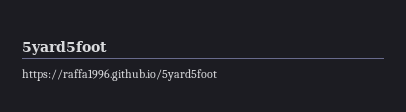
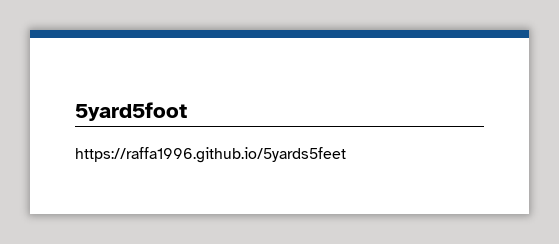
[22,69,217,81] https://raffa1996.github.io/5yard5foot -> [75,147,346,163] https://raffa1996.github.io/5yards5feet

